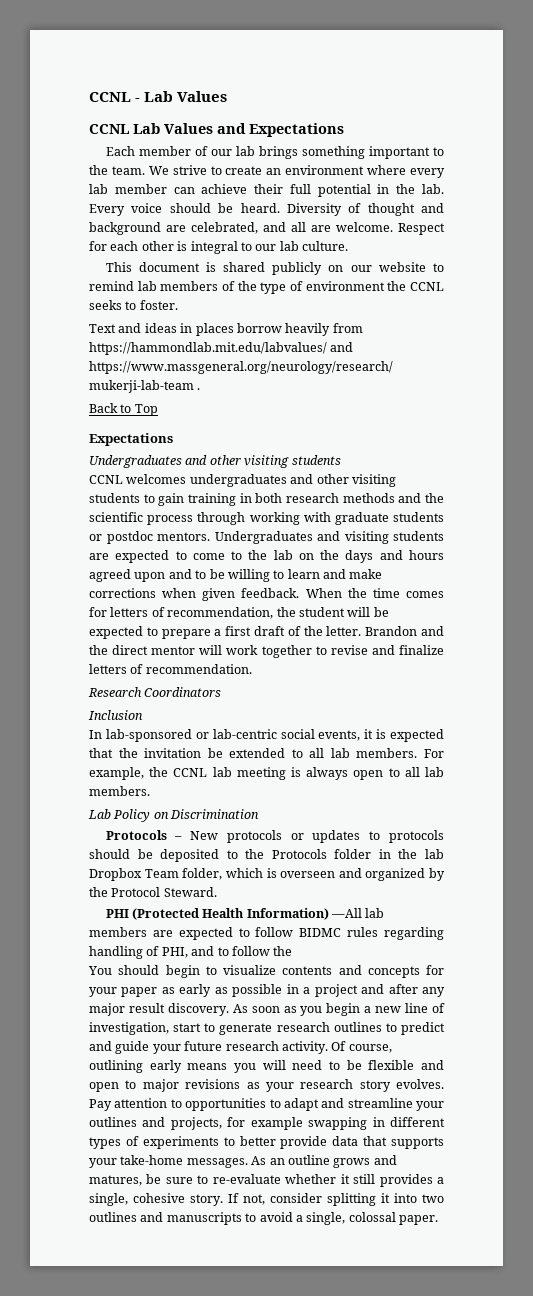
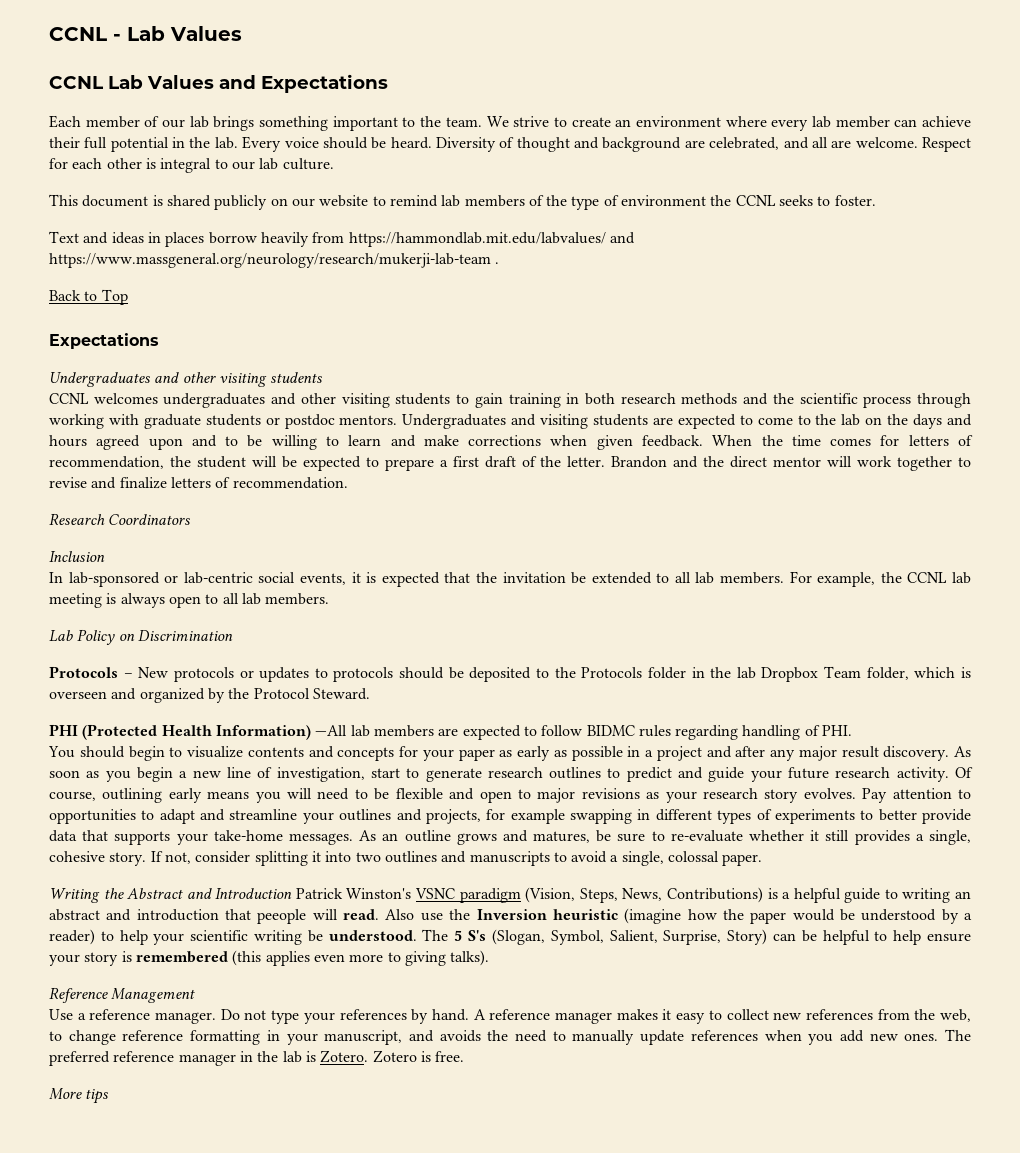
[161,946,293,958] PHI, and to follow the -> [822,725,853,736] PHI.
(438, 1220) none -> [49,887,971,903] [49,908,973,924] [49,929,972,945] [49,950,490,966] [49,987,196,1003] [49,1009,971,1024] [49,1029,972,1045] [49,1050,465,1066] [49,1088,110,1104] // Writing the Abstract and Introduction Patrick Winston's VSNC paradigm (Vision, Steps, News, Contributions) is a helpful guide to writing an abstract and introduction that peeople will read. Also use the Inversion heuristic (imagine how the paper would be understood by a reader) to help your scientific writing be understood. The 5 S's (Slogan, Symbol, Salient, Surprise, Story) can be helpful to help ensure your story is remembered (this applies even more to giving talks). // Reference Management // Use a reference manager. Do not type your references by hand. A reference manager makes it easy to collect new references from the web, to change reference formatting in your manuscript, and avoids the need to manually update references when you add new ones. The preferred reference manager in the lab is Zotero. Zotero is free. // More tips

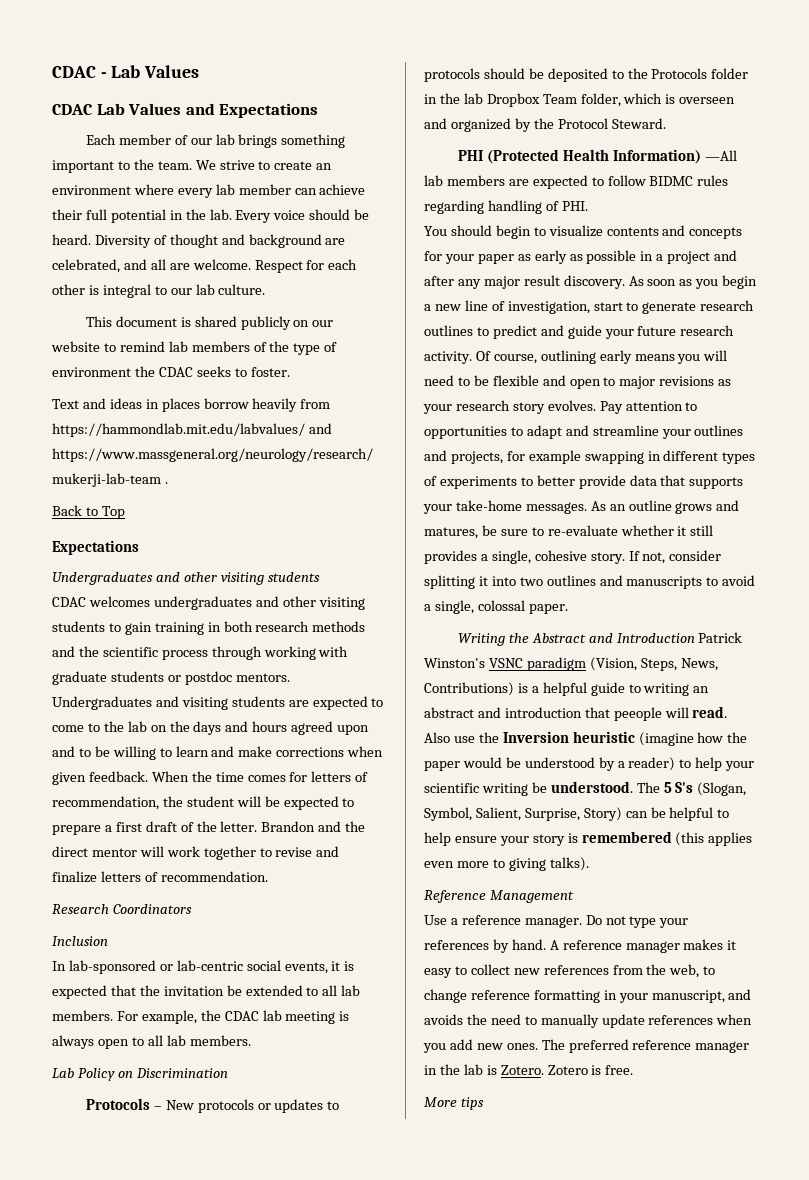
[49,27,107,41] CCNL -> [52,66,96,78] CDAC
[49,76,104,89] CCNL -> [52,104,93,115] CDAC
[735,195,776,206] CCNL -> [158,367,193,377] CDAC
[49,393,89,404] CCNL -> [52,597,86,607] CDAC
[907,572,948,583] CCNL -> [224,1011,259,1021] CDAC

